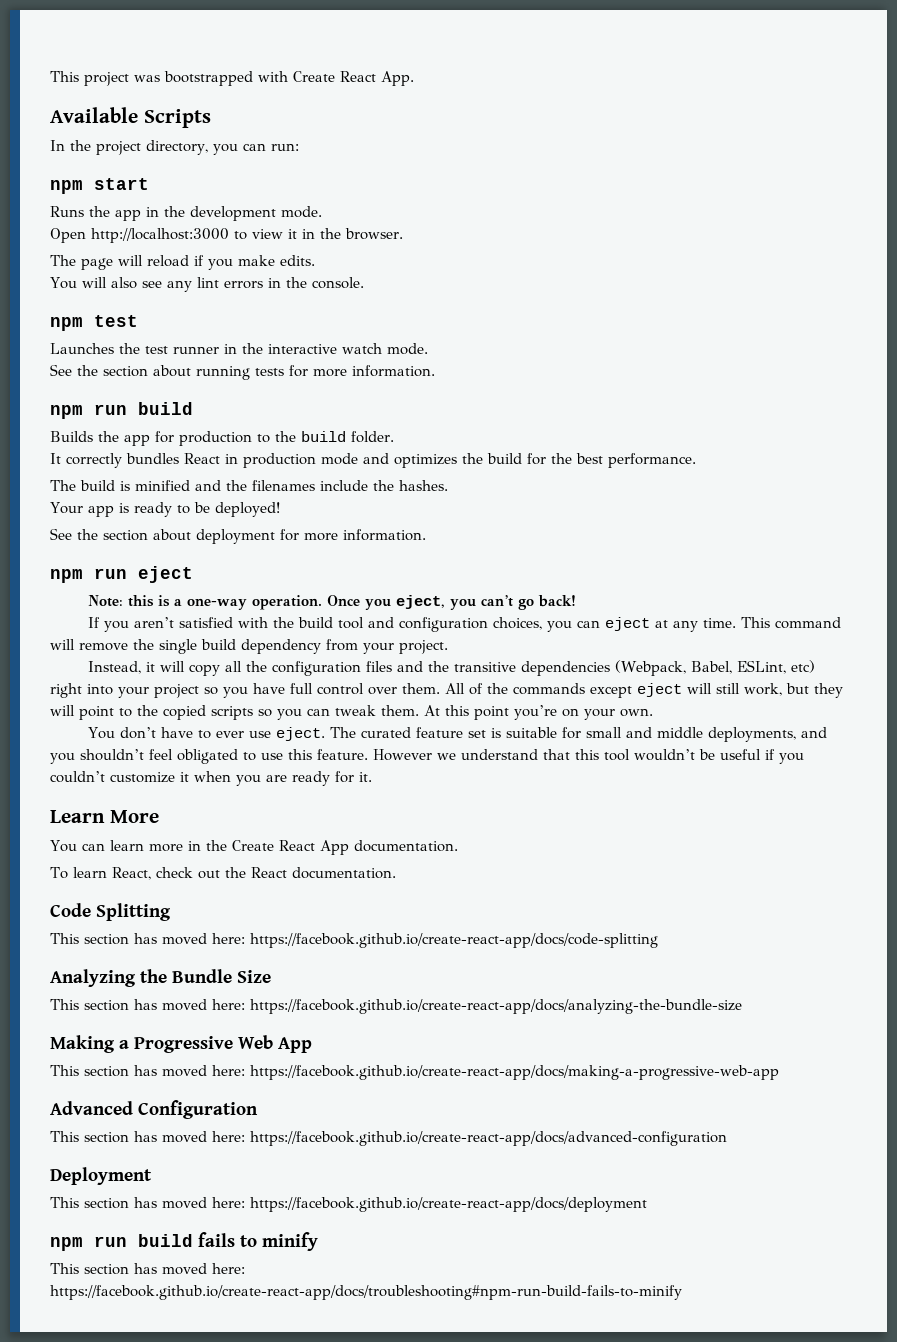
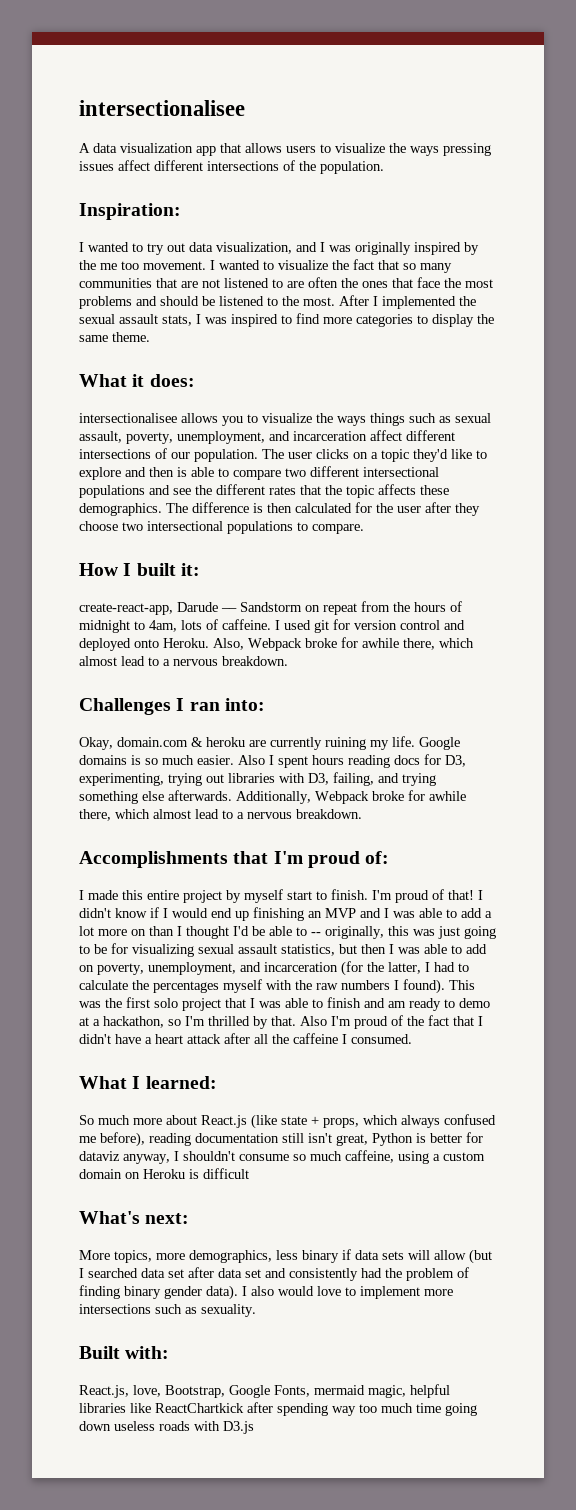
[50,71,414,86] [50,107,211,128] [50,140,299,155] [50,178,149,194] [50,206,322,221] [50,228,403,243] [50,255,315,270] [50,277,364,292] [50,315,138,331] [50,343,428,355] [50,364,435,380] [50,402,193,419] [50,431,394,446] [50,453,696,468] [50,480,448,491] [50,502,280,517] [50,528,426,544] [50,566,193,583] [87,595,576,610] [87,617,841,632] [50,639,448,654] [87,660,815,676] [50,683,843,698] [50,705,653,720] [87,727,827,742] [50,749,804,764] [50,771,372,786] [50,810,159,823] [50,840,458,855] [50,867,396,880] [50,903,171,921] [50,933,658,948] [50,969,271,987] [50,999,742,1014] [50,1035,312,1053] [50,1065,779,1080] [50,1100,258,1119] [50,1131,727,1146] [50,1167,152,1185] [50,1197,647,1212] [50,1232,318,1251] [50,1263,245,1275] [50,1285,682,1300] This project was bootstrapped with Create React App. // Available Scripts // In the project directory, you can run: // npm start // Runs the app in the development mode. // Open http://localhost:3000 to view it in the browser. // The page will reload if you make edits. // You will also see any lint errors in the console. // npm test // Launches the test runner in the interactive watch mode. // See the section about running tests for more information. // npm run build // Builds the app for production to the build folder. // It correctly bundles React in production mode and optimizes the build for the best performance. // The build is minified and the filenames include the hashes. // Your app is ready to be deployed! // See the section about deployment for more information. // npm run eject // Note: this is a one-way operation. Once you eject, you can’t go back! // If you aren’t satisfied with the build tool and configuration choices, you can eject at any time. This command will remove the single build dependency from your project. // Instead, it will copy all the configuration files and the transitive dependencies (Webpack, Babel, ESLint, etc) right into your project so you have full control over them. All of the commands except eject will still work, but they will point to the copied scripts so you can tweak them. At this point you’re on your own. // You don’t have to ever use eject. The curated feature set is suitable for small and middle deployments, and you shouldn’t feel obligated to use this feature. However we understand that this tool wouldn’t be useful if you couldn’t customize it when you are ready for it. // Learn More // You can learn more in the Create React App documentation. // To learn React, check out the React documentation. // Code Splitting // This section has moved here: https://facebook.github.io/create-react-app/docs/code-splitting // Analyzing the Bundle Size // This section has moved here: https://facebook.github.io/create-react-app/docs/analyzing-the-bundle-size // Making a Progressive Web App // This section has moved here: https://facebook.github.io/create-react-app/docs/making-a-progressive-web-app // Advanced Configuration // This section has moved here: https://facebook.github.io/create-react-app/docs/advanced-configuration // Deployment // This section has moved here: https://facebook.github.io/create-react-app/docs/deployment // npm run build fails to minify // This section has moved here: https://facebook.github.io/create-react-app/docs/troubleshooting#npm-run-build-fails-to-minify -> [79,100,245,116] [79,143,491,156] [79,160,384,174] [79,203,181,220] [79,242,479,255] [79,259,452,273] [79,277,493,288] [79,295,476,309] [79,313,494,327] [79,332,150,342] [79,374,195,387] [79,413,491,426] [79,430,455,444] [79,448,487,462] [79,466,439,480] [79,484,449,498] [79,502,480,516] [79,521,364,534] [79,563,200,576] [79,601,462,615] [79,619,465,633] [79,637,474,651] [79,656,288,666] [79,698,265,715] [79,736,460,750] [79,754,466,768] [79,772,436,786] [79,790,466,804] [79,809,362,821] [79,851,390,868] [79,889,483,903] [79,907,492,921] [79,926,496,939] [79,943,487,957] [79,961,469,976] [79,979,475,994] [79,997,490,1011] [79,1015,483,1029] [79,1033,412,1044] [79,1076,217,1089] [79,1114,496,1129] [79,1132,483,1147] [79,1150,485,1164] [79,1168,249,1179] [79,1211,190,1224] [79,1249,492,1264] [79,1267,469,1281] [79,1285,453,1300] [79,1304,256,1317] [79,1346,170,1359] [79,1384,450,1398] [79,1402,477,1416] [79,1421,254,1434] intersectionalisee // A data visualization app that allows users to visualize the ways pressing issues affect different intersections of the population. // Inspiration: // I wanted to try out data visualization, and I was originally inspired by the me too movement. I wanted to visualize the fact that so many communities that are not listened to are often the ones that face the most problems and should be listened to the most. After I implemented the sexual assault stats, I was inspired to find more categories to display the same theme. // What it does: // intersectionalisee allows you to visualize the ways things such as sexual assault, poverty, unemployment, and incarceration affect different intersections of our population. The user clicks on a topic they'd like to explore and then is able to compare two different intersectional populations and see the different rates that the topic affects these demographics. The difference is then calculated for the user after they choose two intersectional populations to compare. // How I built it: // create-react-app, Darude –– Sandstorm on repeat from the hours of midnight to 4am, lots of caffeine. I used git for version control and deployed onto Heroku. Also, Webpack broke for awhile there, which almost lead to a nervous breakdown. // Challenges I ran into: // Okay, domain.com & heroku are currently ruining my life. Google domains is so much easier. Also I spent hours reading docs for D3, experimenting, trying out libraries with D3, failing, and trying something else afterwards. Additionally, Webpack broke for awhile there, which almost lead to a nervous breakdown. // Accomplishments that I'm proud of: // I made this entire project by myself start to finish. I'm proud of that! I didn't know if I would end up finishing an MVP and I was able to add a lot more on than I thought I'd be able to -- originally, this was just going to be for visualizing sexual assault statistics, but then I was able to add on poverty, unemployment, and incarceration (for the latter, I had to calculate the percentages myself with the raw numbers I found). This was the first solo project that I was able to finish and am ready to demo at a hackathon, so I'm thrilled by that. Also I'm proud of the fact that I didn't have a heart attack after all the caffeine I consumed. // What I learned: // So much more about React.js (like state + props, which always confused me before), reading documentation still isn't great, Python is better for dataviz anyway, I shouldn't consume so much caffeine, using a custom domain on Heroku is difficult // What's next: // More topics, more demographics, less binary if data sets will allow (but I searched data set after data set and consistently had the problem of finding binary gender data). I also would love to implement more intersections such as sexuality. // Built with: // React.js, love, Bootstrap, Google Fonts, mermaid magic, helpful libraries like ReactChartkick after spending way too much time going down useless roads with D3.js

